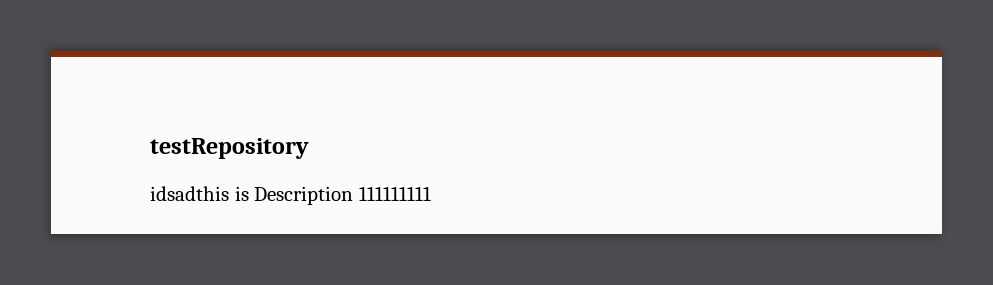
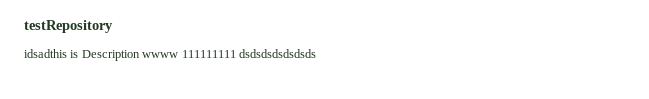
[358,186,431,201] 111111111 -> [142,49,316,58] wwww 111111111 dsdsdsdsdsdsds

